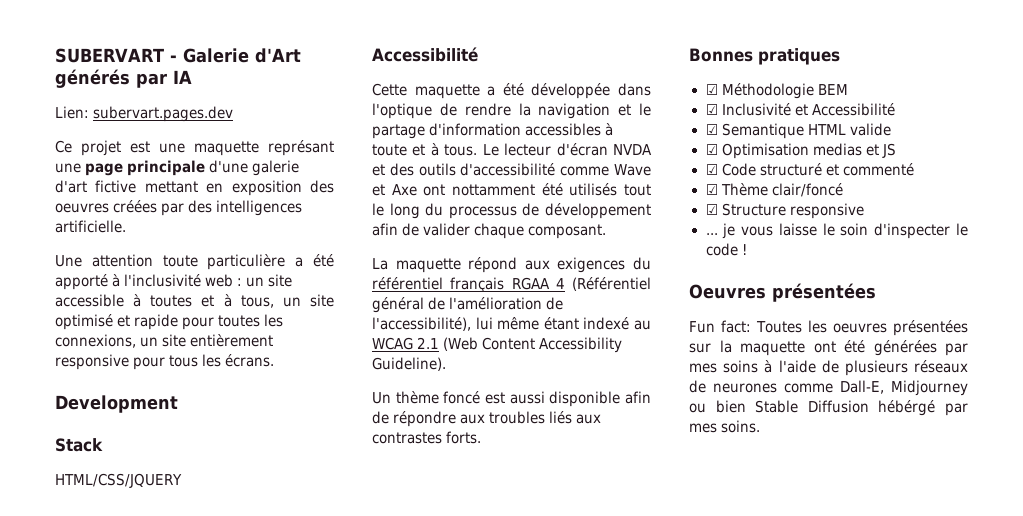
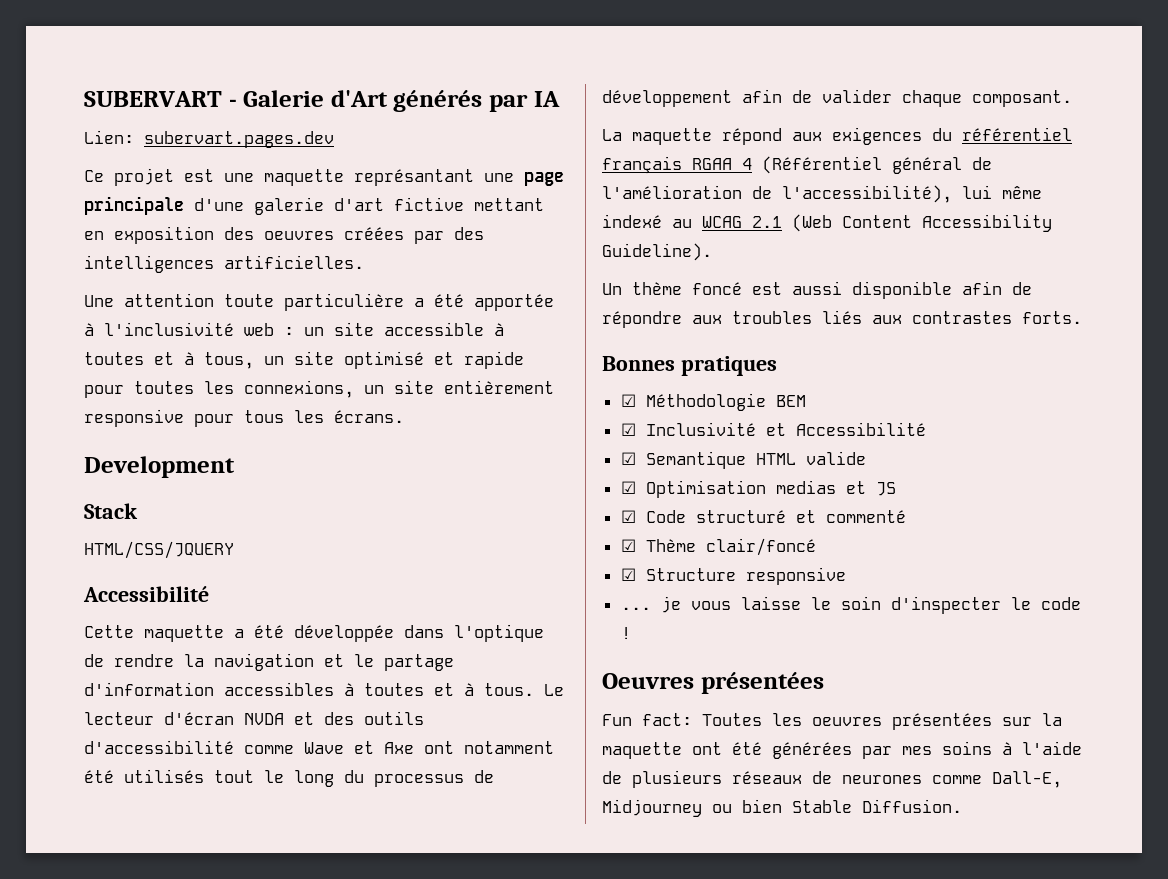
[268,140,334,156] représant -> [354,169,474,186] représantant
[55,220,126,233] artificielle. -> [224,255,364,269] artificielles.
[55,274,108,290] apporté -> [474,294,554,311] apportée
[372,144,407,156] toute -> [364,683,424,696] toutes
[452,184,535,196] nottamment -> [464,741,554,754] notamment
[543,317,579,330] étant -> (1042, 192) none
[807,400,968,416] [689,420,761,433] Diffusion hébérgé par mes soins. -> [862,799,962,813] Diffusion.

